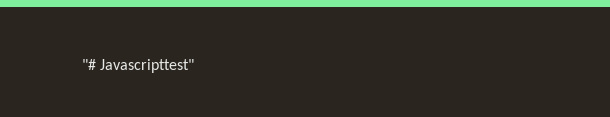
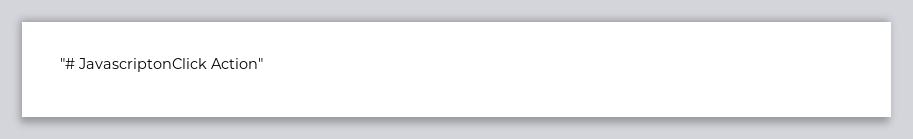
[100,59,195,73] Javascripttest" -> [78,58,263,72] JavascriptonClick Action"

